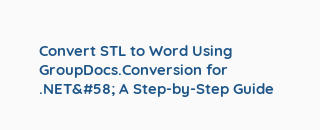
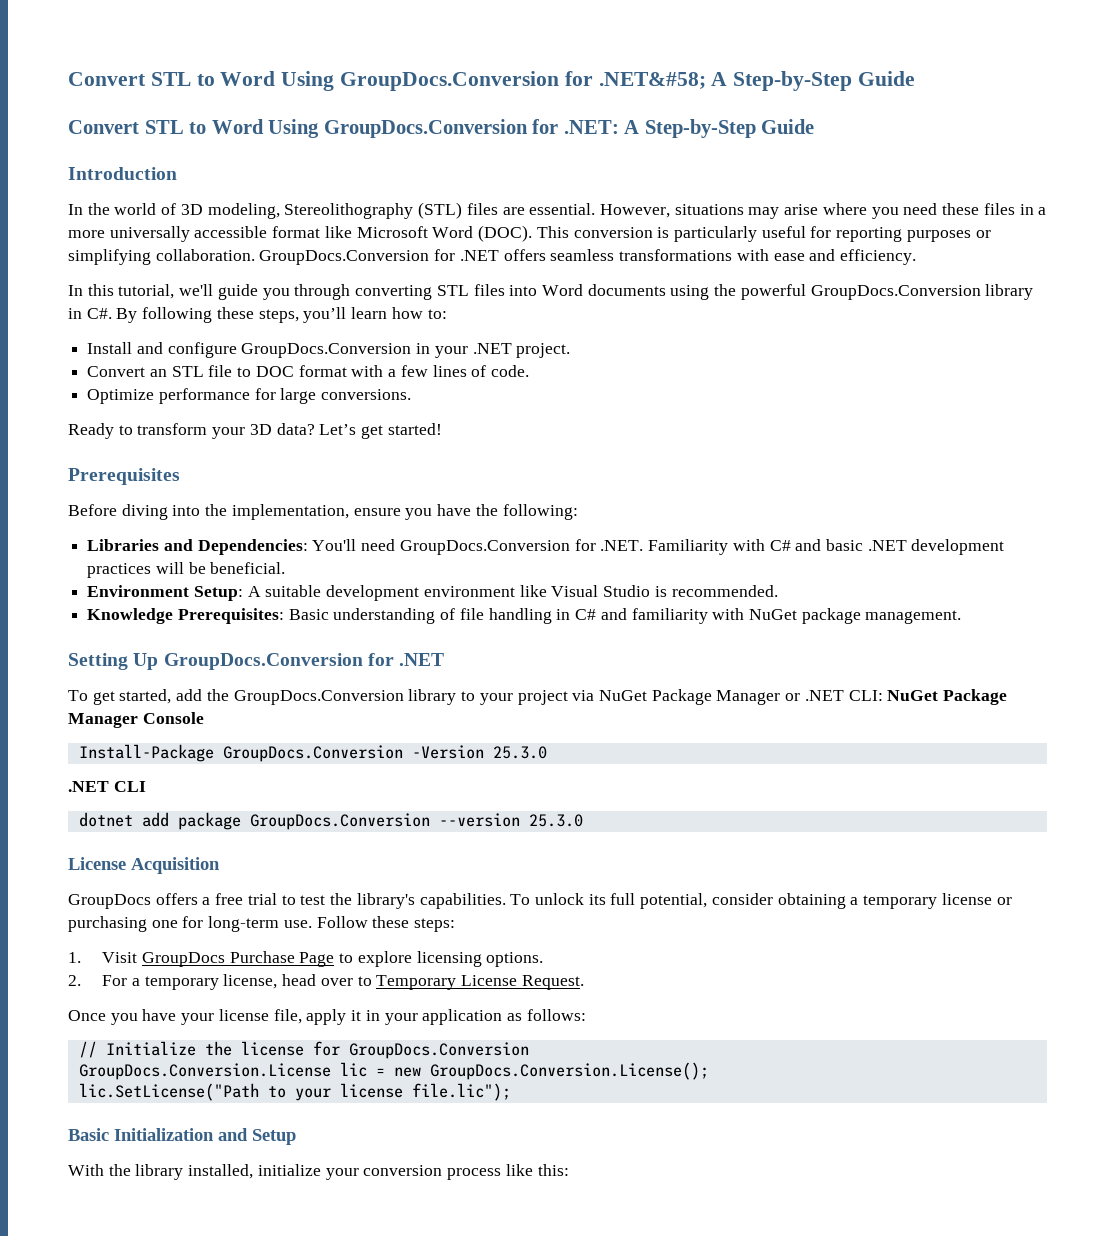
(275, 88) none -> [68,119,815,138] [68,167,177,180] [68,202,1047,219] [68,225,991,242] [68,249,916,265] [68,284,1034,300] [68,307,447,323] [87,342,571,358] [87,365,529,377] [87,388,412,404] [68,423,442,439] [68,468,180,485] [68,504,578,520] [87,539,1005,555] [87,562,286,578] [87,585,778,601] [87,608,962,624] [68,653,445,670] [68,689,1008,705] [68,712,204,728] [78,744,547,762] [68,781,146,792] [78,812,583,830] [68,857,220,874] [68,893,1012,909] [68,916,456,932] [68,951,544,967] [68,974,584,990] [68,1009,586,1025] [78,1041,529,1059] [78,1062,709,1080] [78,1083,511,1101] [68,1128,296,1145] [68,1164,569,1180] // Convert STL to Word Using GroupDocs.Conversion for .NET: A Step-by-Step Guide // Introduction // In the world of 3D modeling, Stereolithography (STL) files are essential. However, situations may arise where you need these files in a more universally accessible format like Microsoft Word (DOC). This conversion is particularly useful for reporting purposes or simplifying collaboration. GroupDocs.Conversion for .NET offers seamless transformations with ease and efficiency. // In this tutorial, we'll guide you through converting STL files into Word documents using the powerful GroupDocs.Conversion library in C#. By following these steps, you’ll learn how to: // Install and configure GroupDocs.Conversion in your .NET project. // Convert an STL file to DOC format with a few lines of code. // Optimize performance for large conversions. // Ready to transform your 3D data? Let’s get started! // Prerequisites // Before diving into the implementation, ensure you have the following: // Libraries and Dependencies: You'll need GroupDocs.Conversion for .NET. Familiarity with C# and basic .NET development practices will be beneficial. // Environment Setup: A suitable development environment like Visual Studio is recommended. // Knowledge Prerequisites: Basic understanding of file handling in C# and familiarity with NuGet package management. // Setting Up GroupDocs.Conversion for .NET // To get started, add the GroupDocs.Conversion library to your project via NuGet Package Manager or .NET CLI: NuGet Package Manager Console // Install-Package GroupDocs.Conversion -Version 25.3.0 // .NET CLI // dotnet add package GroupDocs.Conversion --version 25.3.0 // License Acquisition // GroupDocs offers a free trial to test the library's capabilities. To unlock its full potential, consider obtaining a temporary license or purchasing one for long-term use. Follow these steps: // 1. Visit GroupDocs Purchase Page to explore licensing options. // 2. For a temporary license, head over to Temporary License Request. // Once you have your license file, apply it in your application as follows: // // Initialize the license for GroupDocs.Conversion // GroupDocs.Conversion.License lic = new GroupDocs.Conversion.License(); // lic.SetLicense("Path to your license file.lic"); // Basic Initialization and Setup // With the library installed, initialize your conversion process like this:

